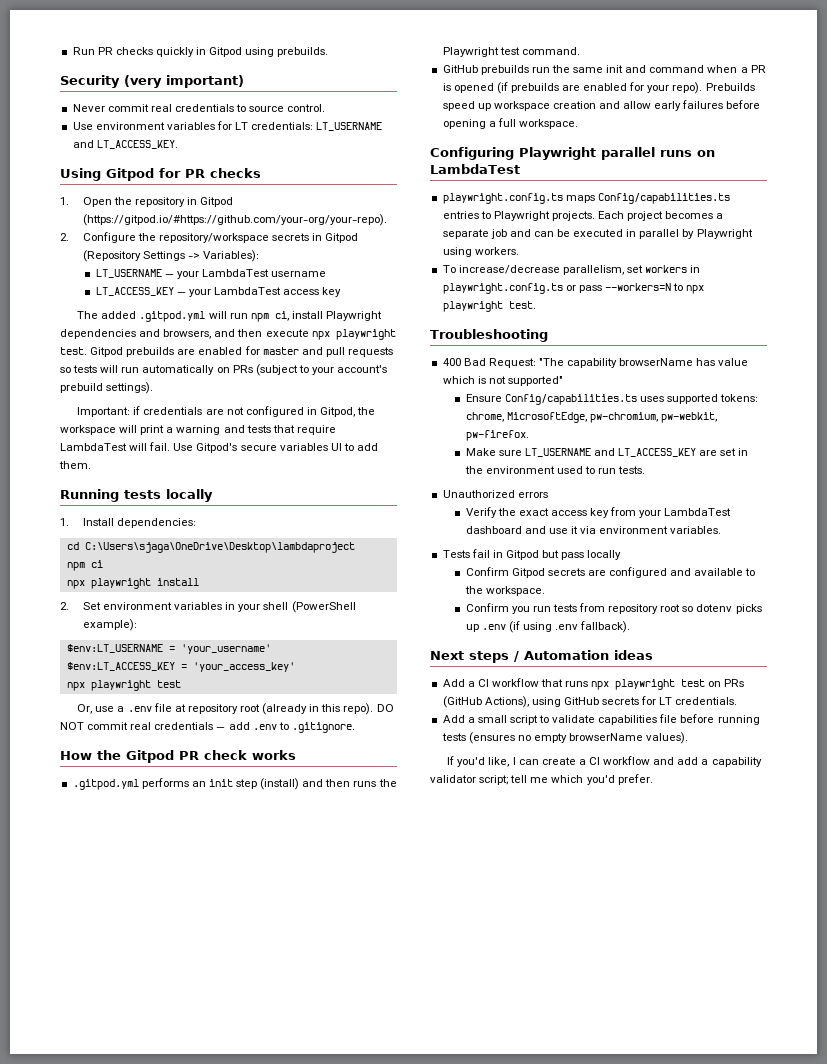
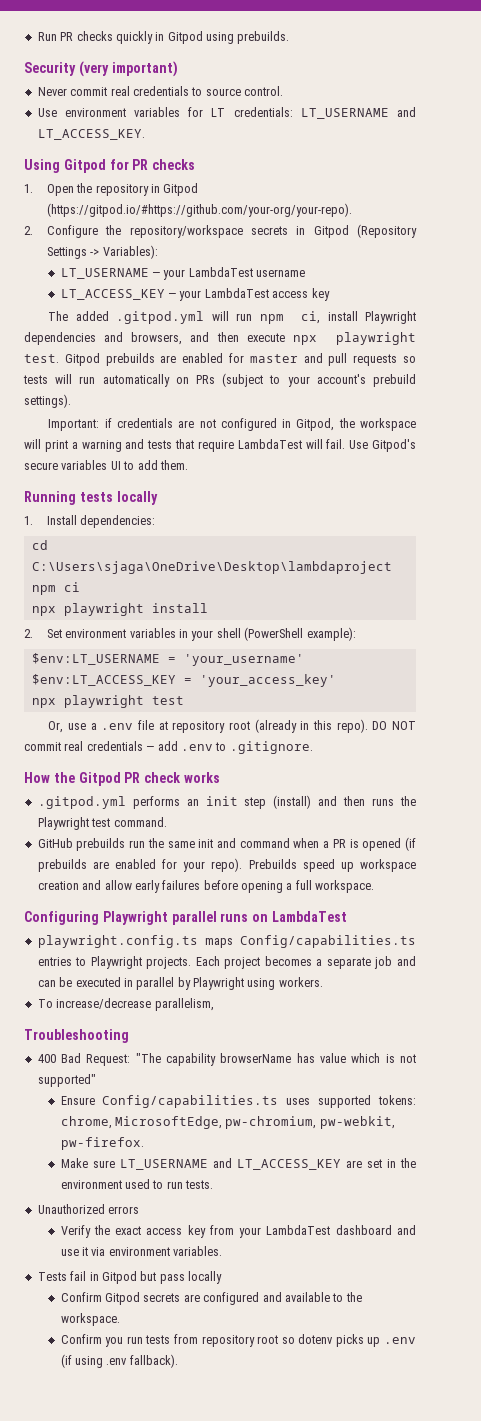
[626,265,701,273] [442,283,705,294] [442,301,536,312] set workers in playwright.config.ts or pass --workers=N to npx playwright test. -> (214, 1004) none
[430,650,653,663] [442,678,745,690] [442,696,738,708] [442,714,760,725] [441,732,689,744] [447,756,762,767] [430,774,653,785] // Next steps / Automation ideas // Add a CI workflow that runs npx playwright test on PRs (GitHub Actions), using GitHub secrets for LT credentials. // Add a small script to validate capabilities file before running tests (ensures no empty browserName values). // If you'd like, I can create a CI workflow and add a capability validator script; tell me which you'd prefer. -> (178, 1361) none

